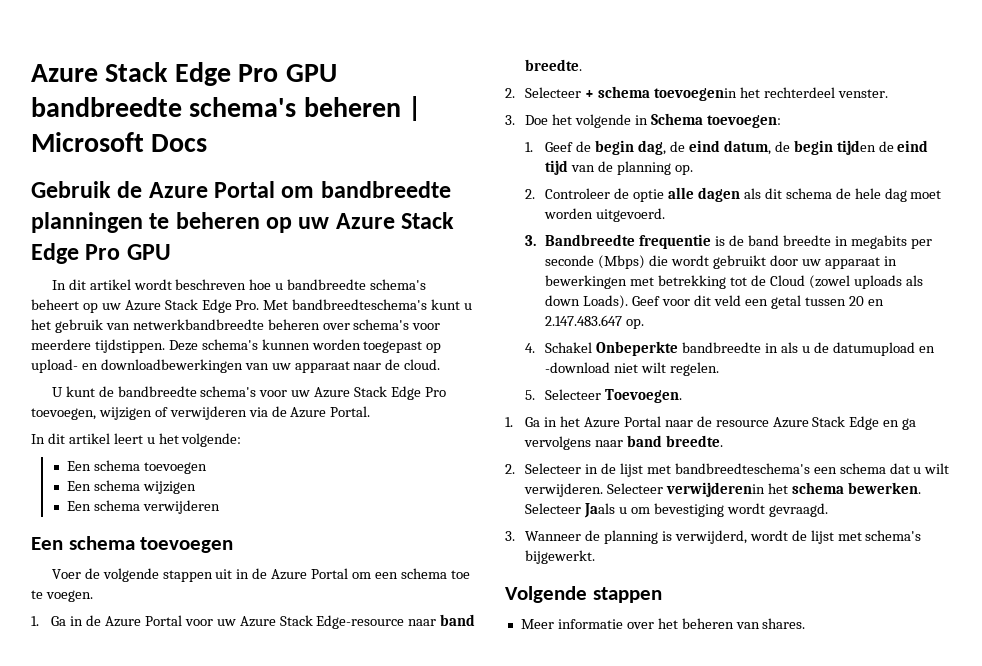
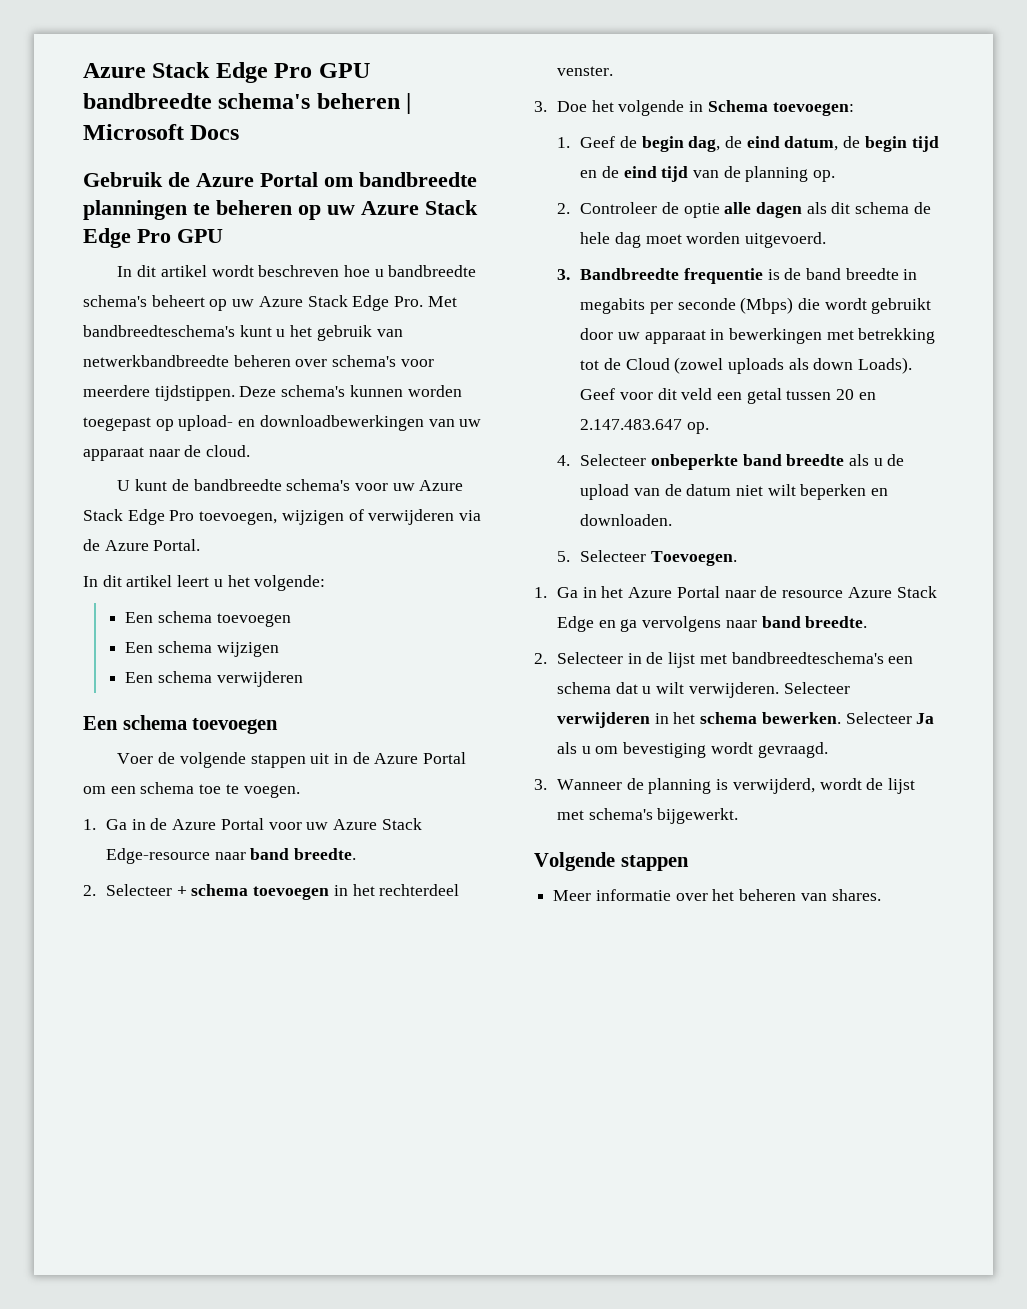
[653,88,737,101] toevoegenin -> [253,885,348,900] toevoegen in
[836,140,876,155] tijden -> [911,136,939,152] [580,170,598,178] tijd en
[545,341,935,356] [545,362,720,376] Schakel Onbeperkte bandbreedte in als u de datumupload en -download niet wilt regelen. -> [580,454,905,470] [580,484,889,500] [580,514,673,526] Selecteer onbeperkte band breedte als u de upload van de datum niet wilt beperken en downloaden.
[666,482,766,497] verwijderenin -> [557,712,669,728] verwijderen in
[584,503,616,518] Jaals -> [916,713,935,724] [557,742,578,754] Ja als

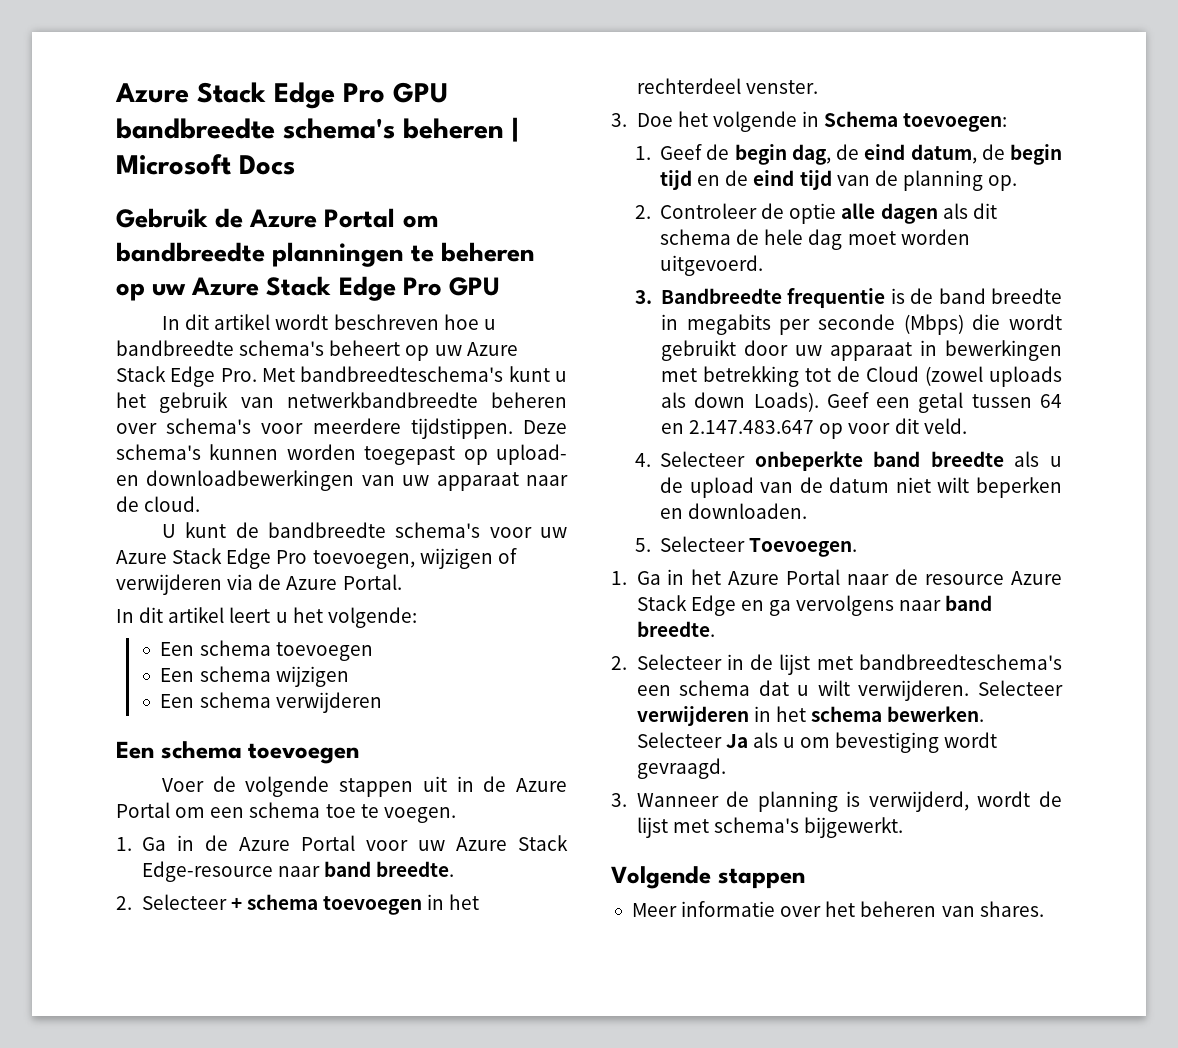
[619,388,713,400] voor dit veld -> (869, 400) none
[836,389,855,400] 20 -> [1040,394,1062,408] 64
[686,422,709,434] op. -> [819,418,967,439] op voor dit veld.

